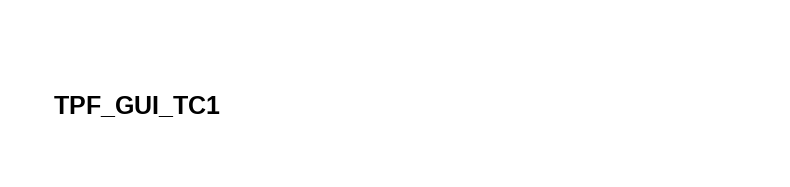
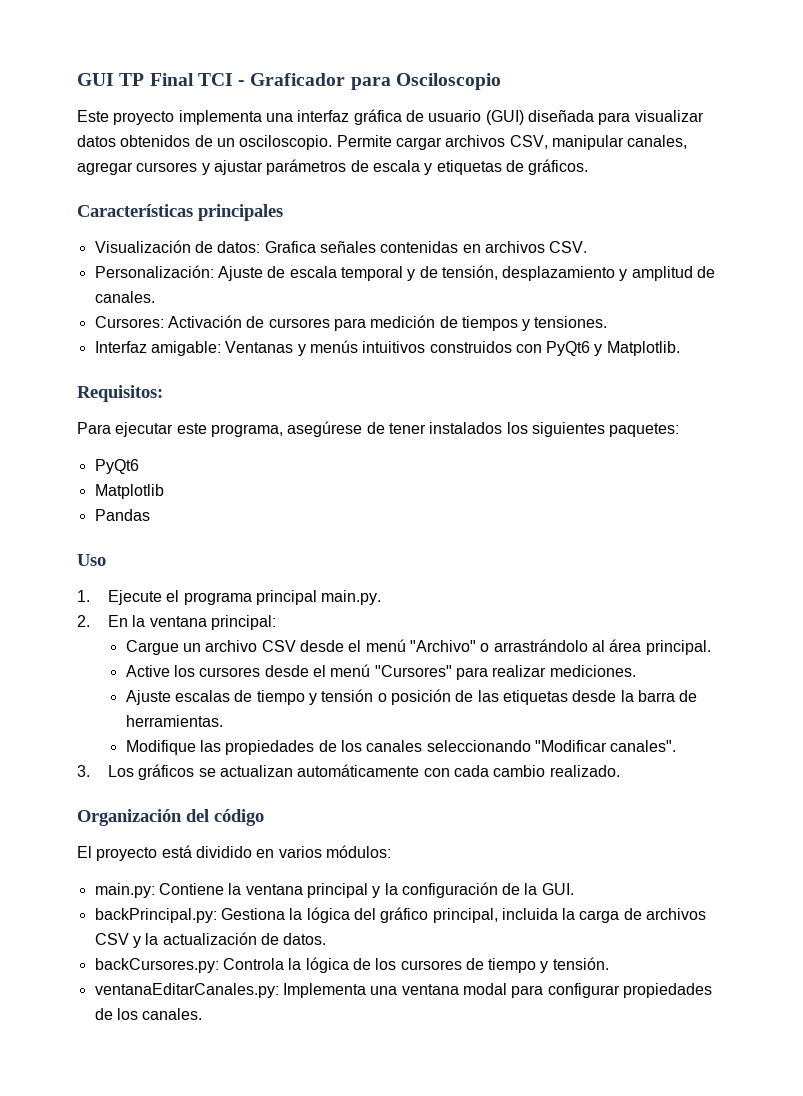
[54,96,220,117] TPF_GUI_TC1 -> [77,73,501,90] [77,109,704,125] [77,135,688,150] [77,159,589,175] [77,204,283,221] [94,240,588,253] [94,265,716,281] [94,291,155,303] [94,315,608,331] [94,340,680,356] [77,385,163,402] [77,421,680,437] [94,459,139,474] [94,484,164,499] [94,509,150,521] [77,554,106,566] [77,590,382,605] [77,615,277,630] [125,639,711,655] [125,664,636,680] [125,689,698,705] [125,715,223,727] [125,740,677,755] [77,764,620,780] [77,809,264,826] [77,845,391,861] [94,882,574,898] [94,907,707,923] [94,932,327,948] [94,957,609,973] [94,983,712,998] [94,1008,203,1020] GUI TP Final TCI - Graficador para Osciloscopio // Este proyecto implementa una interfaz gráfica de usuario (GUI) diseñada para visualizar datos obtenidos de un osciloscopio. Permite cargar archivos CSV, manipular canales, agregar cursores y ajustar parámetros de escala y etiquetas de gráficos. // Características principales // Visualización de datos: Grafica señales contenidas en archivos CSV. // Personalización: Ajuste de escala temporal y de tensión, desplazamiento y amplitud de canales. // Cursores: Activación de cursores para medición de tiempos y tensiones. // Interfaz amigable: Ventanas y menús intuitivos construidos con PyQt6 y Matplotlib. // Requisitos: // Para ejecutar este programa, asegúrese de tener instalados los siguientes paquetes: // PyQt6 // Matplotlib // Pandas // Uso // 1. Ejecute el programa principal main.py. // 2. En la ventana principal: // Cargue un archivo CSV desde el menú "Archivo" o arrastrándolo al área principal. // Active los cursores desde el menú "Cursores" para realizar mediciones. // Ajuste escalas de tiempo y tensión o posición de las etiquetas desde la barra de herramientas. // Modifique las propiedades de los canales seleccionando "Modificar canales". // 3. Los gráficos se actualizan automáticamente con cada cambio realizado. // Organización del código // El proyecto está dividido en varios módulos: // main.py: Contiene la ventana principal y la configuración de la GUI. // backPrincipal.py: Gestiona la lógica del gráfico principal, incluida la carga de archivos CSV y la actualización de datos. // backCursores.py: Controla la lógica de los cursores de tiempo y tensión. // ventanaEditarCanales.py: Implementa una ventana modal para configurar propiedades de los canales.

